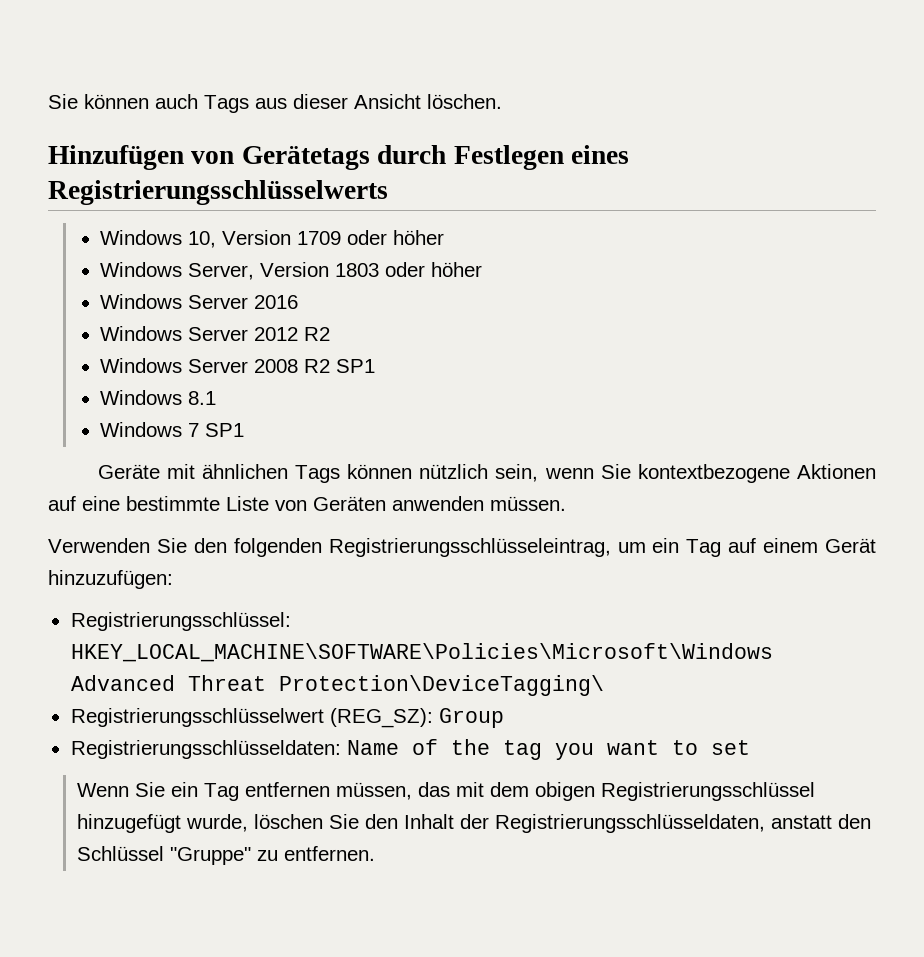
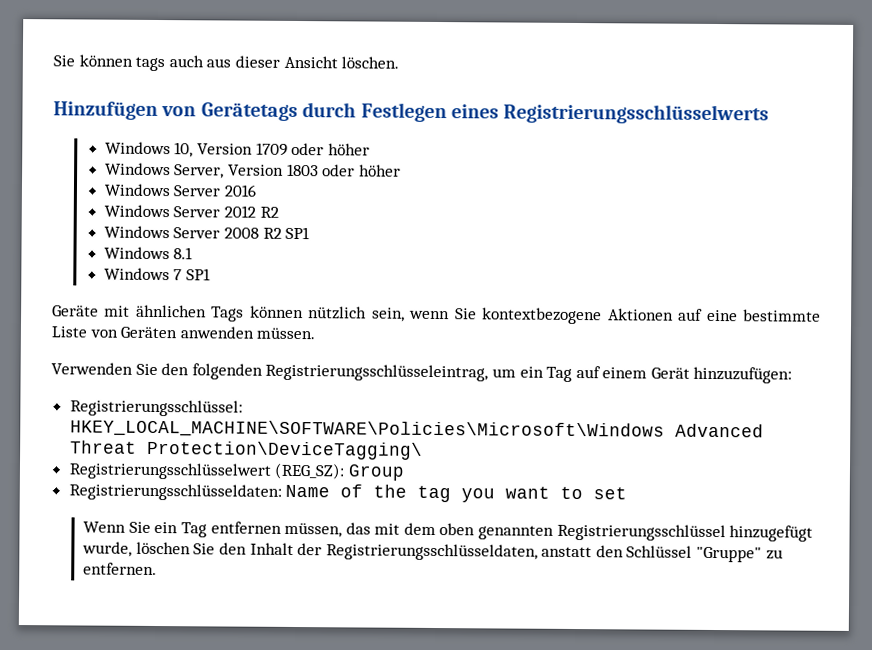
[155,94,249,113] auch Tags -> [135,55,204,72] tags auch
[535,782,596,801] obigen -> [439,523,555,540] oben genannten

